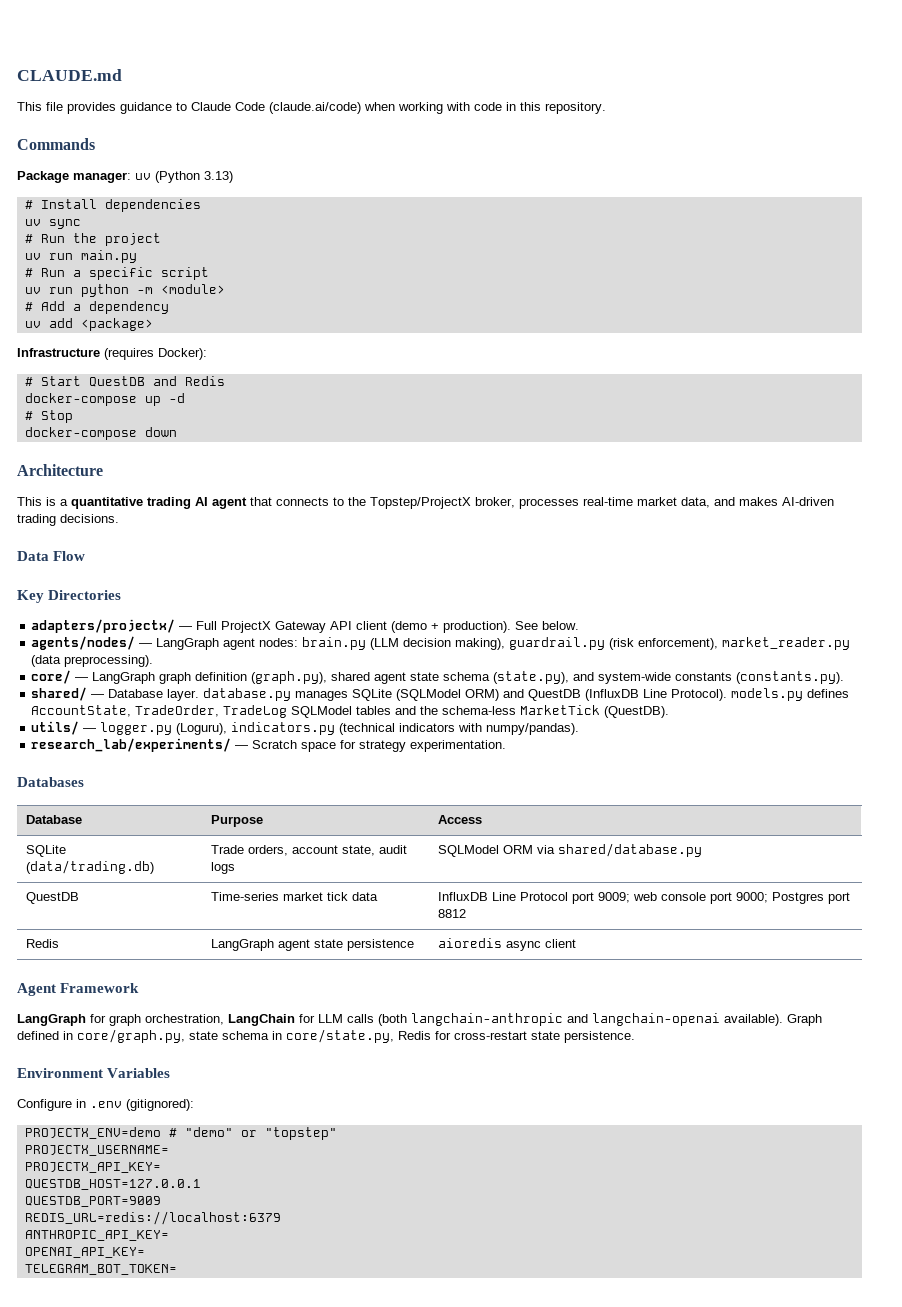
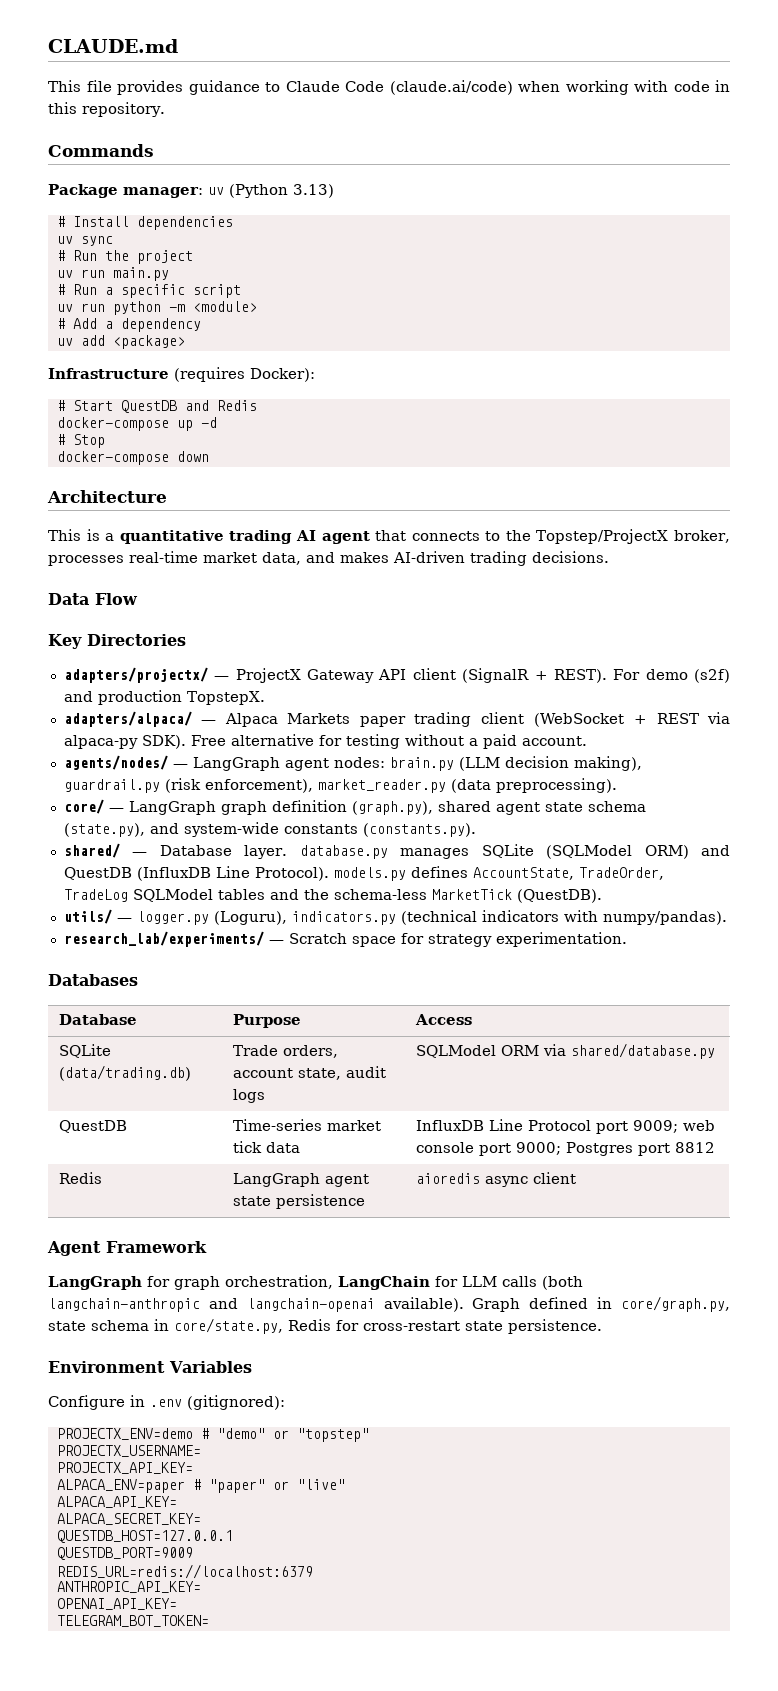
[196,621,218,630] Full -> (230, 678) none
[391,621,580,633] (demo + production). See below. -> [462,668,731,683] [63,690,265,705] [63,711,730,727] [63,734,587,749] (SignalR + REST). For demo (s2f) and production TopstepX. // adapters/alpaca/ — Alpaca Markets paper trading client (WebSocket + REST via alpaca-py SDK). Free alternative for testing without a paid account.
(161, 1167) none -> [56,1479,345,1493] [56,1496,177,1508] [56,1513,201,1525] // ALPACA_ENV=paper # "paper" or "live" // ALPACA_API_KEY= // ALPACA_SECRET_KEY=

